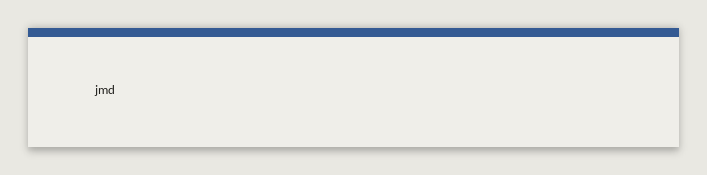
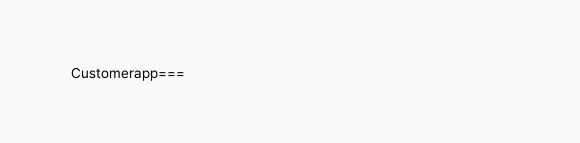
[94,85,115,96] jmd -> [71,67,185,81] Customerapp===

